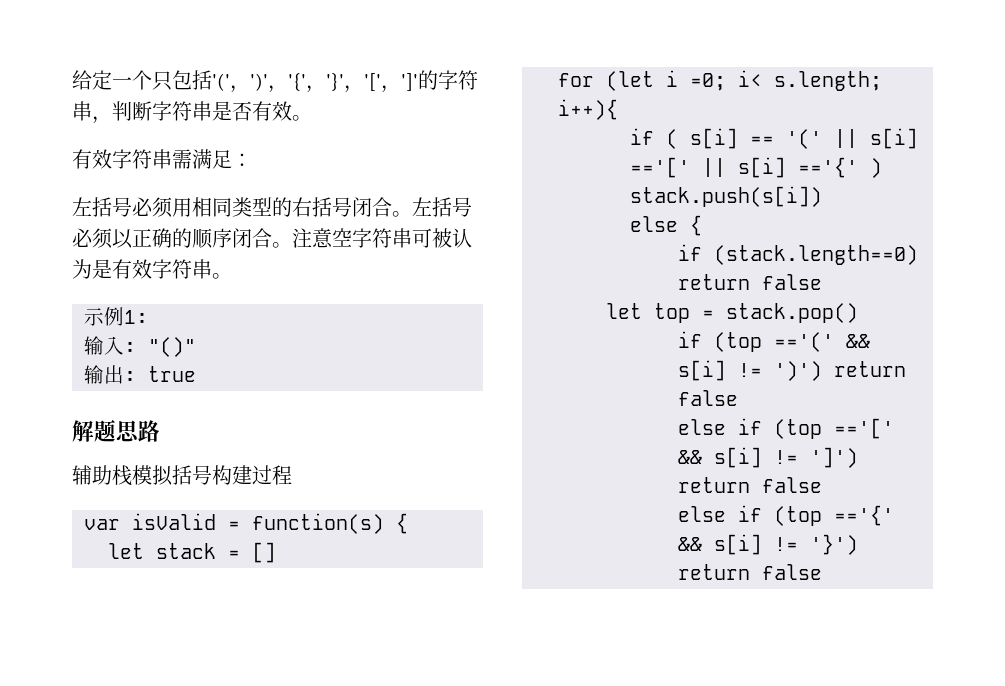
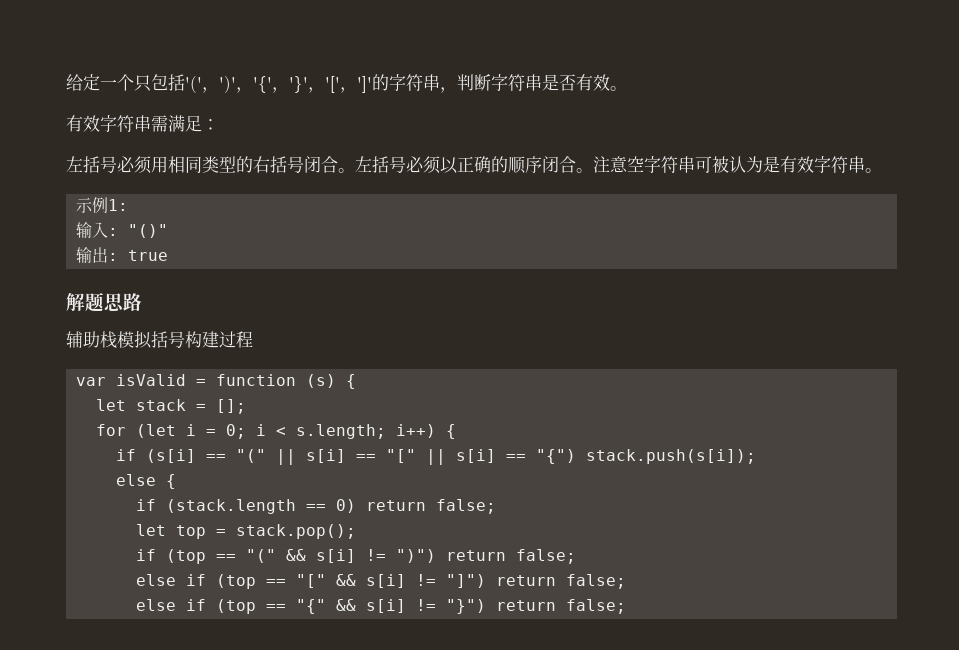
[252,513,384,534] function(s) -> [216,374,337,388] function (s)
[252,542,276,563] [] -> [216,399,247,414] [];
[690,70,882,91] [558,99,618,120] [630,128,918,149] [630,157,882,178] [630,186,822,207] [630,215,702,236] [678,244,918,265] [678,274,822,290] =0; i< s.length; i++){ // if ( s[i] == '(' || s[i] =='[' || s[i] =='{' ) stack.push(s[i]) // else { // if (stack.length==0) return false -> [206,424,457,439] [116,449,757,465] [116,474,177,489] [136,499,497,514] = 0; i < s.length; i++) { // if (s[i] == "(" || s[i] == "[" || s[i] == "{") stack.push(s[i]); // else { // if (stack.length == 0) return false;
[726,303,858,323] [678,331,870,352] [678,360,906,381] [678,390,738,406] [678,418,894,439] [678,447,858,468] [678,477,822,493] [678,505,894,526] [678,534,858,555] [678,564,822,580] stack.pop() // if (top =='(' && s[i] != ')') return false // else if (top =='[' && s[i] != ']') return false // else if (top =='{' && s[i] != '}') return false -> [236,524,357,539] [136,549,577,564] [136,574,627,589] [136,599,627,614] stack.pop(); // if (top == "(" && s[i] != ")") return false; // else if (top == "[" && s[i] != "]") return false; // else if (top == "{" && s[i] != "}") return false;

